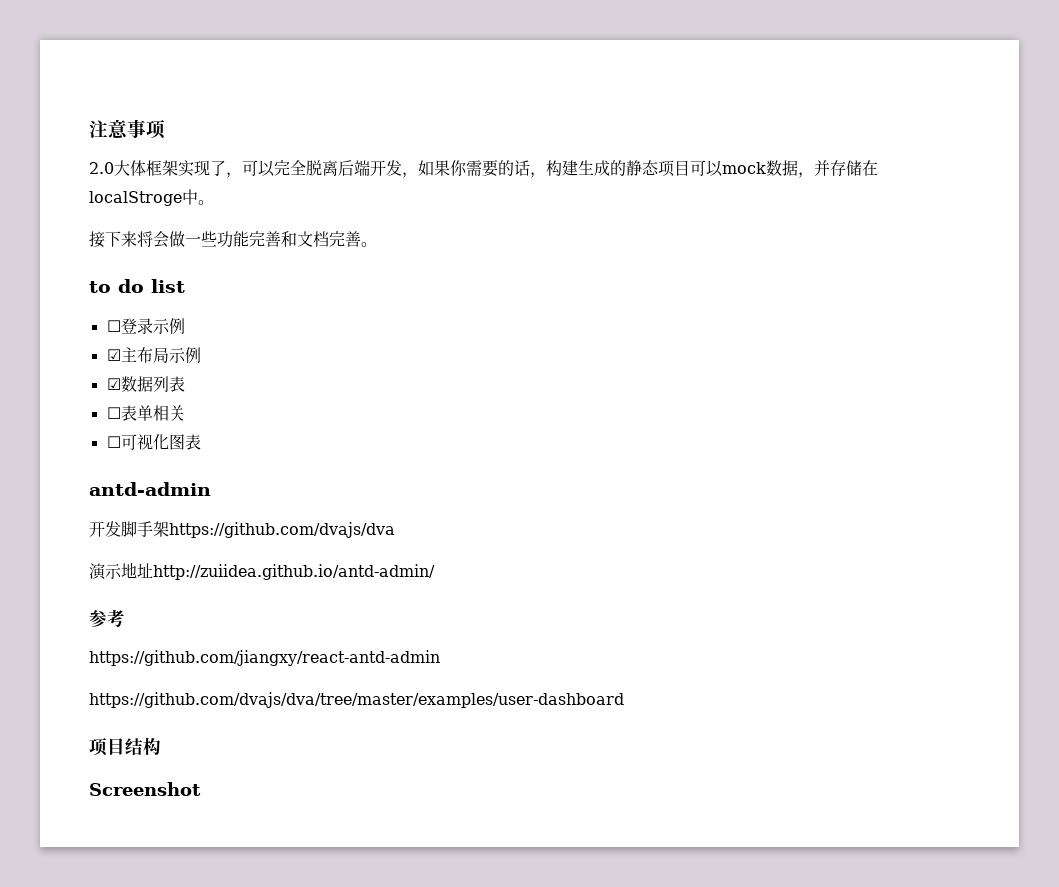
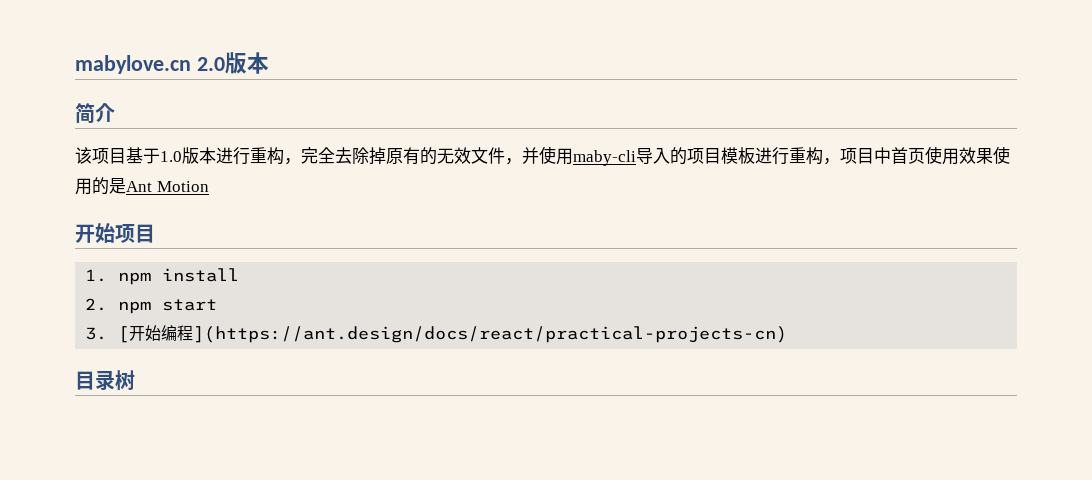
[89,119,166,139] [89,160,878,178] [89,189,214,206] [89,231,377,248] [89,279,185,293] [106,318,185,334] [106,347,201,363] [106,376,185,392] [106,405,185,421] [106,434,201,450] [89,482,211,496] [89,521,395,538] [89,562,435,580] [89,609,125,627] [89,650,440,666] [89,692,624,708] [89,737,161,756] [89,782,201,796] 注意事项 // 2.0大体框架实现了，可以完全脱离后端开发，如果你需要的话，构建生成的静态项目可以mock数据，并存储在localStroge中。 // 接下来将会做一些功能完善和文档完善。 // to do list // ☐登录示例 // ☑主布局示例 // ☑数据列表 // ☐表单相关 // ☐可视化图表 // antd-admin // 开发脚手架https://github.com/dvajs/dva // 演示地址http://zuiidea.github.io/antd-admin/ // 参考 // https://github.com/jiangxy/react-antd-admin // https://github.com/dvajs/dva/tree/master/examples/user-dashboard // 项目结构 // Screenshot -> [75,52,269,74] [75,103,115,124] [75,146,1010,166] [75,177,209,195] [75,223,155,243] [85,268,240,285] [85,298,218,314] [85,325,788,343] [75,370,135,391] mabylove.cn 2.0版本 // 简介 // 该项目基于1.0版本进行重构，完全去除掉原有的无效文件，并使用maby-cli导入的项目模板进行重构，项目中首页使用效果使用的是Ant Motion // 开始项目 // 1. npm install // 2. npm start // 3. [开始编程](https://ant.design/docs/react/practical-projects-cn) // 目录树

